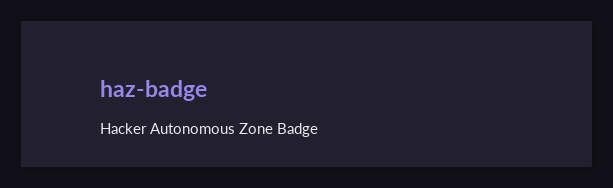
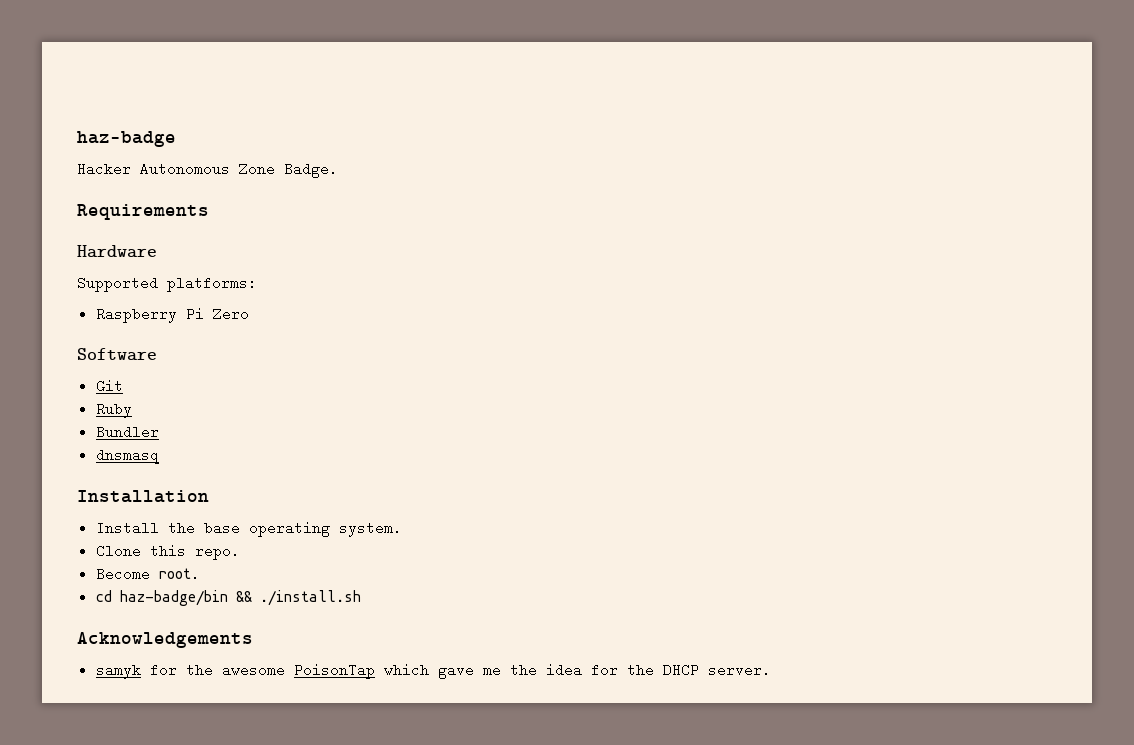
[277,123,318,137] Badge -> [284,162,338,178] [77,204,209,220] [77,245,157,258] [77,276,257,292] [95,307,249,323] [77,348,157,361] [95,379,123,393] [95,402,132,418] [95,425,159,439] [95,448,159,464] [77,490,209,503] [95,521,402,537] [95,544,240,560] [95,567,200,581] [95,590,361,606] [77,632,253,648] [95,663,771,679] Badge. // Requirements // Hardware // Supported platforms: // Raspberry Pi Zero // Software // Git // Ruby // Bundler // dnsmasq // Installation // Install the base operating system. // Clone this repo. // Become root. // cd haz-badge/bin && ./install.sh // Acknowledgements // samyk for the awesome PoisonTap which gave me the idea for the DHCP server.

